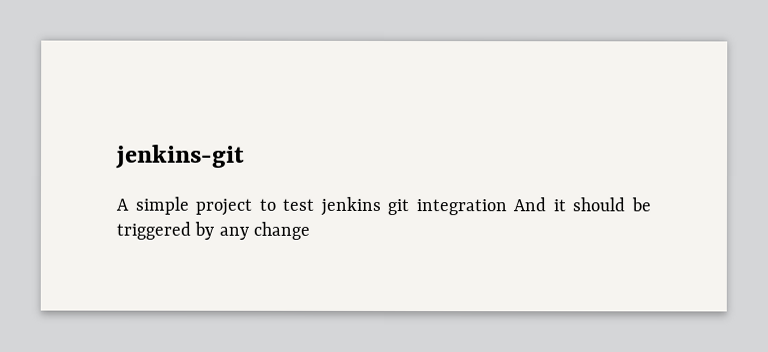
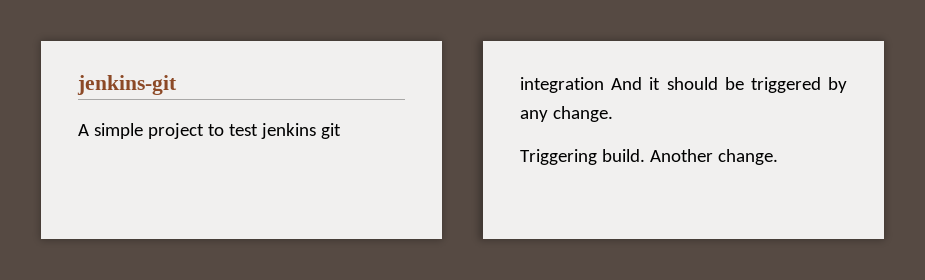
[253,221,311,240] change -> [552,106,613,122] [520,149,778,165] change. // Triggering build. Another change.

